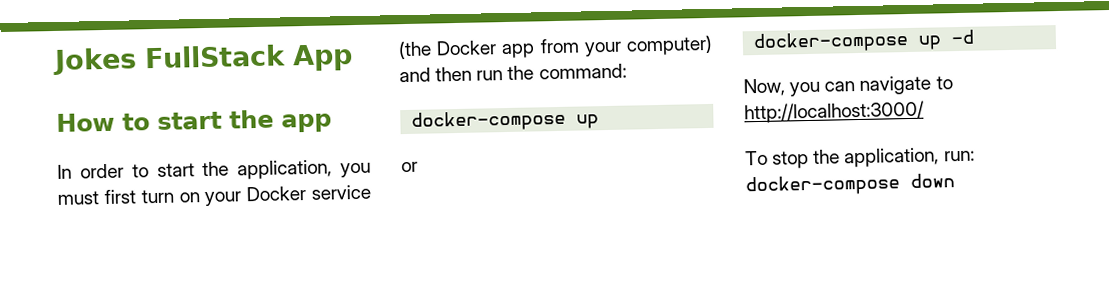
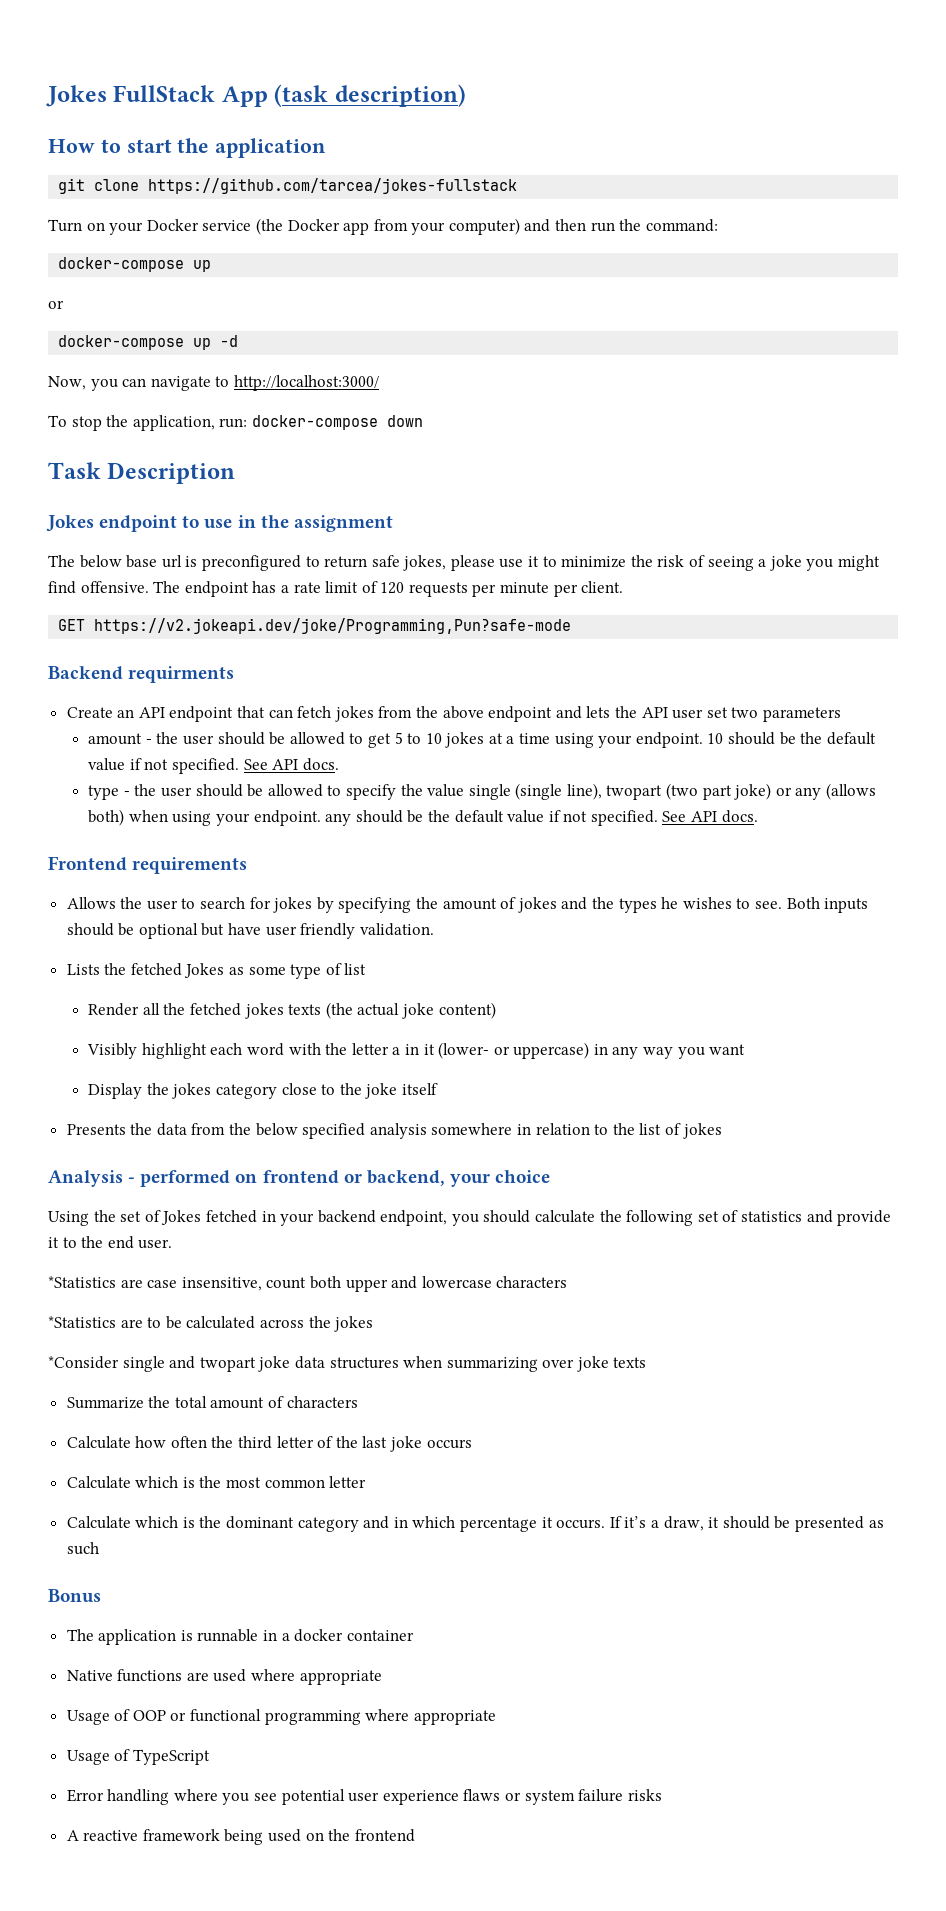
(353, 58) none -> [274,84,466,107] (task description)
[281,113,332,133] [57,159,371,180] [57,189,174,205] app // In order to start the application, you must first turn -> [215,138,327,158] [58,178,518,194] [48,219,82,232] application // git clone https://github.com/tarcea/jokes-fullstack // Turn
(955, 180) none -> [48,462,236,484] [46,515,393,532] [48,555,880,571] [48,581,624,597] [58,618,572,634] [48,666,235,683] [66,706,841,722] [88,732,876,748] [88,758,339,774] [88,783,876,800] [88,809,758,826] [48,856,248,874] [66,897,869,913] [66,923,434,939] [66,963,367,979] [88,1002,496,1019] [87,1042,746,1059] [88,1083,438,1099] [66,1123,722,1139] [48,1170,551,1187] [48,1210,892,1226] [48,1236,173,1249] [48,1276,568,1292] [48,1316,374,1332] [48,1356,647,1372] [66,1396,358,1409] [66,1436,472,1452] [66,1476,367,1489] [66,1516,884,1532] [66,1542,99,1555] [48,1589,101,1603] [66,1629,414,1645] [66,1669,382,1685] [66,1709,496,1725] [66,1749,210,1765] [66,1789,662,1805] [66,1829,415,1845] // Task Description // Jokes endpoint to use in the assignment // The below base url is preconfigured to return safe jokes, please use it to minimize the risk of seeing a joke you might find offensive. The endpoint has a rate limit of 120 requests per minute per client. // GET https://v2.jokeapi.dev/joke/Programming,Pun?safe-mode // Backend requirments // Create an API endpoint that can fetch jokes from the above endpoint and lets the API user set two parameters // amount - the user should be allowed to get 5 to 10 jokes at a time using your endpoint. 10 should be the default value if not specified. See API docs. // type - the user should be allowed to specify the value single (single line), twopart (two part joke) or any (allows both) when using your endpoint. any should be the default value if not specified. See API docs. // Frontend requirements // Allows the user to search for jokes by specifying the amount of jokes and the types he wishes to see. Both inputs should be optional but have user friendly validation. // Lists the fetched Jokes as some type of list // Render all the fetched jokes texts (the actual joke content) // Visibly highlight each word with the letter a in it (lower- or uppercase) in any way you want // Display the jokes category close to the joke itself // Presents the data from the below specified analysis somewhere in relation to the list of jokes // Analysis - performed on frontend or backend, your choice // Using the set of Jokes fetched in your backend endpoint, you should calculate the following set of statistics and provide it to the end user. // *Statistics are case insensitive, count both upper and lowercase characters // *Statistics are to be calculated across the jokes // *Consider single and twopart joke data structures when summarizing over joke texts // Summarize the total amount of characters // Calculate how often the third letter of the last joke occurs // Calculate which is the most common letter // Calculate which is the dominant category and in which percentage it occurs. If it’s a draw, it should be presented as such // Bonus // The application is runnable in a docker container // Native functions are used where appropriate // Usage of OOP or functional programming where appropriate // Usage of TypeScript // Error handling where you see potential user experience flaws or system failure risks // A reactive framework being used on the frontend

